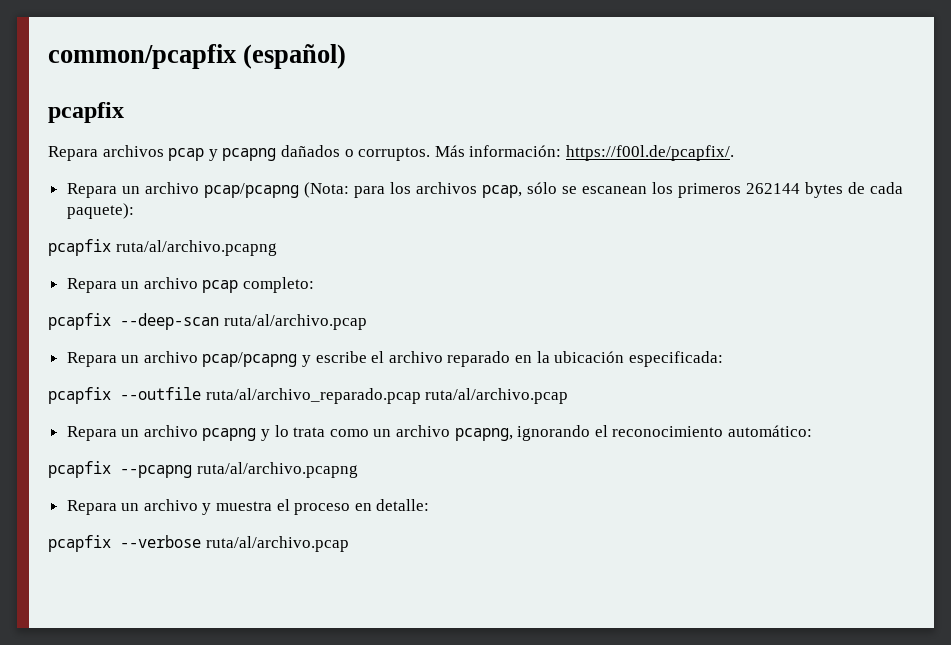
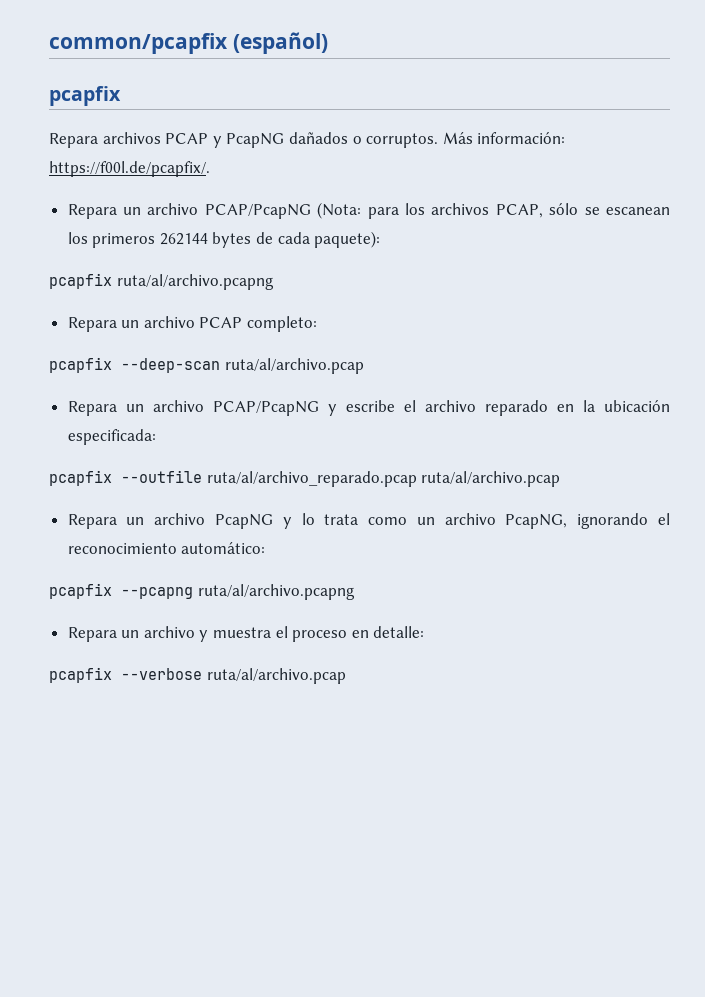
[168,148,277,161] pcap y pcapng -> [165,133,285,148] PCAP y PcapNG
[203,183,299,198] pcap/pcapng -> [204,204,311,219] PCAP/PcapNG
[481,185,522,198] pcap, -> [495,204,543,218] PCAP,
[202,280,239,293] pcap -> [199,317,243,328] PCAP
[202,352,298,367] pcap/pcapng -> [212,401,319,416] PCAP/PcapNG
[202,428,257,441] pcapng -> [215,514,274,529] PcapNG
[454,428,513,441] pcapng, -> [505,514,568,529] PcapNG,

